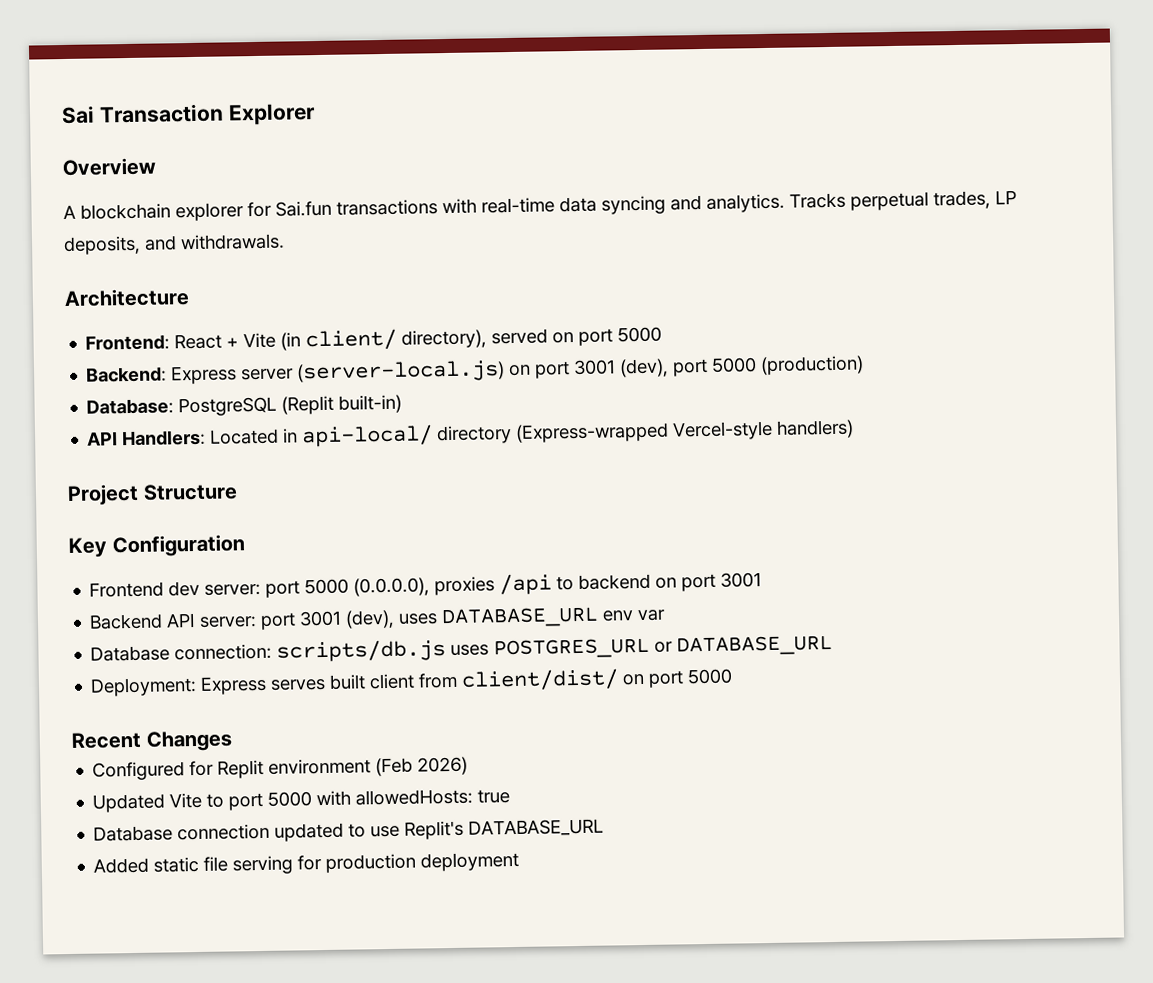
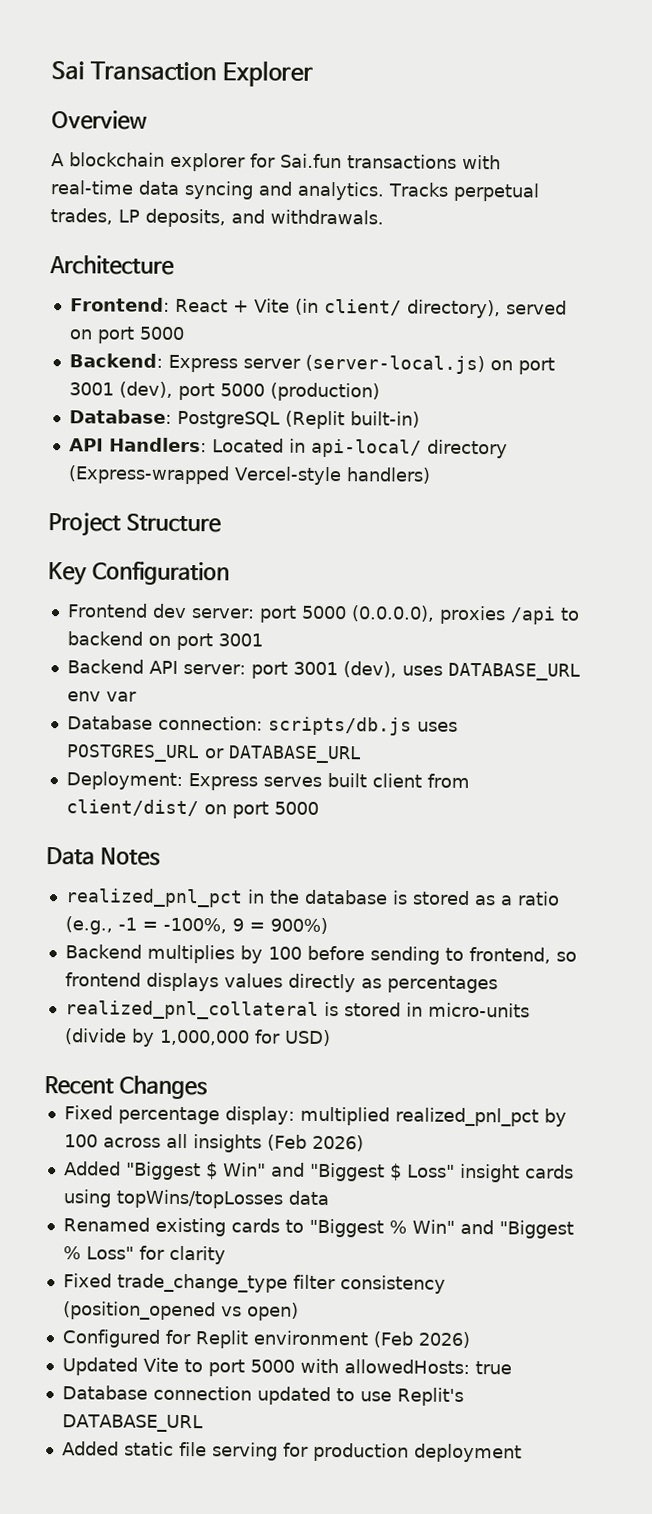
[71,730,233,752] Recent Changes -> [46,847,161,866] [64,888,560,908] [64,916,328,935] [64,944,577,965] [64,972,498,994] [64,1000,530,1020] [63,1028,331,1047] [44,1075,208,1100] [63,1105,567,1127] [63,1133,364,1153] [63,1161,574,1183] [62,1189,329,1209] [62,1217,574,1239] [62,1245,226,1265] [62,1273,446,1294] [62,1301,299,1321] Data Notes // realized_pnl_pct in the database is stored as a ratio (e.g., -1 = -100%, 9 = 900%) // Backend multiplies by 100 before sending to frontend, so frontend displays values directly as percentages // realized_pnl_collateral is stored in micro-units (divide by 1,000,000 for USD) // Recent Changes // Fixed percentage display: multiplied realized_pnl_pct by 100 across all insights (Feb 2026) // Added "Biggest $ Win" and "Biggest $ Loss" insight cards using topWins/topLosses data // Renamed existing cards to "Biggest % Win" and "Biggest % Loss" for clarity // Fixed trade_change_type filter consistency (position_opened vs open)

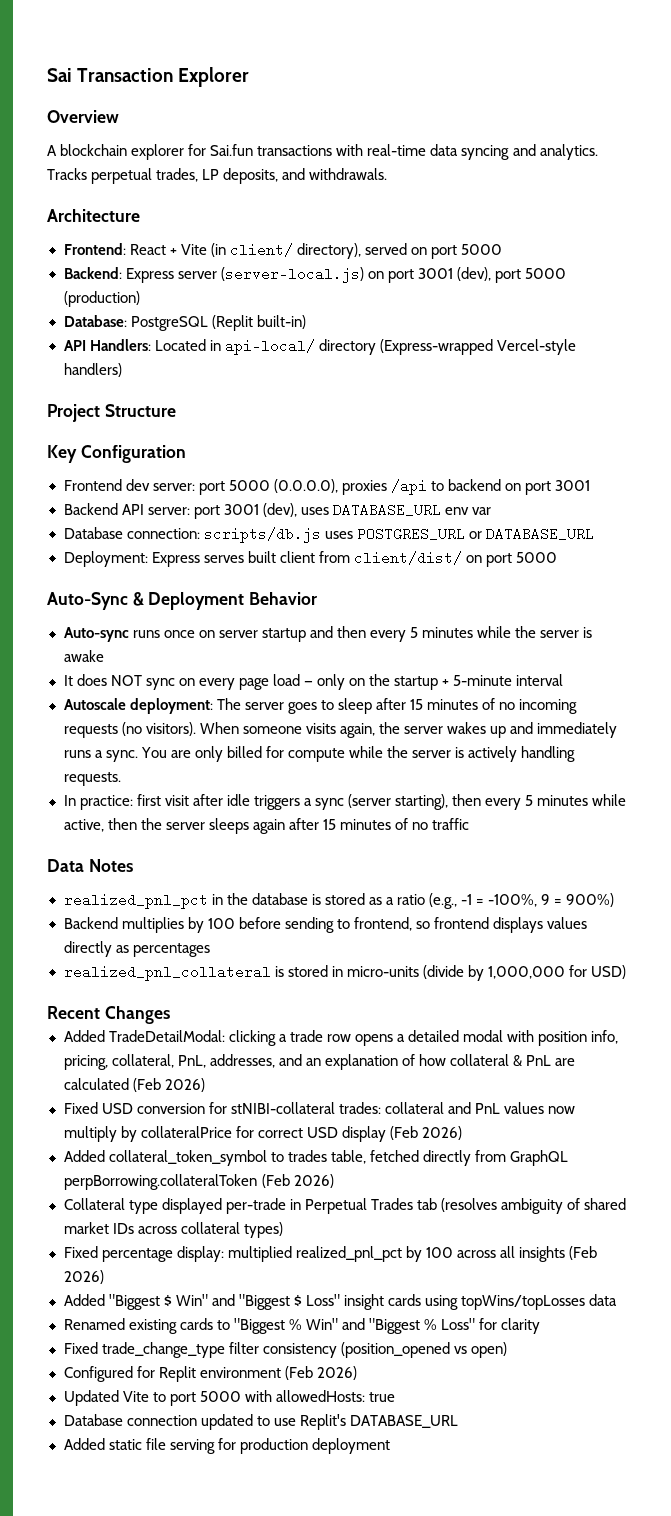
(319, 808) none -> [47,592,318,610] [63,626,593,642] [63,650,104,662] [63,674,564,690] [63,698,578,714] [63,722,618,738] [63,746,576,762] [63,772,121,786] [63,794,627,810] [63,818,470,834] // Auto-Sync & Deployment Behavior // Auto-sync runs once on server startup and then every 5 minutes while the server is awake // It does NOT sync on every page load — only on the startup + 5-minute interval // Autoscale deployment: The server goes to sleep after 15 minutes of no incoming requests (no visitors). When someone visits again, the server wakes up and immediately runs a sync. You are only billed for compute while the server is actively handling requests. // In practice: first visit after idle triggers a sync (server starting), then every 5 minutes while active, then the server sleeps again after 15 minutes of no traffic
(208, 1087) none -> [63,1030,619,1046] [63,1054,576,1070] [63,1078,205,1092] [63,1102,576,1114] [63,1126,462,1142] [63,1150,568,1166] [63,1174,334,1190] [63,1198,627,1214] [63,1222,283,1238] // Added TradeDetailModal: clicking a trade row opens a detailed modal with position info, pricing, collateral, PnL, addresses, and an explanation of how collateral & PnL are calculated (Feb 2026) // Fixed USD conversion for stNIBI-collateral trades: collateral and PnL values now multiply by collateralPrice for correct USD display (Feb 2026) // Added collateral_token_symbol to trades table, fetched directly from GraphQL perpBorrowing.collateralToken (Feb 2026) // Collateral type displayed per-trade in Perpetual Trades tab (resolves ambiguity of shared market IDs across collateral types)

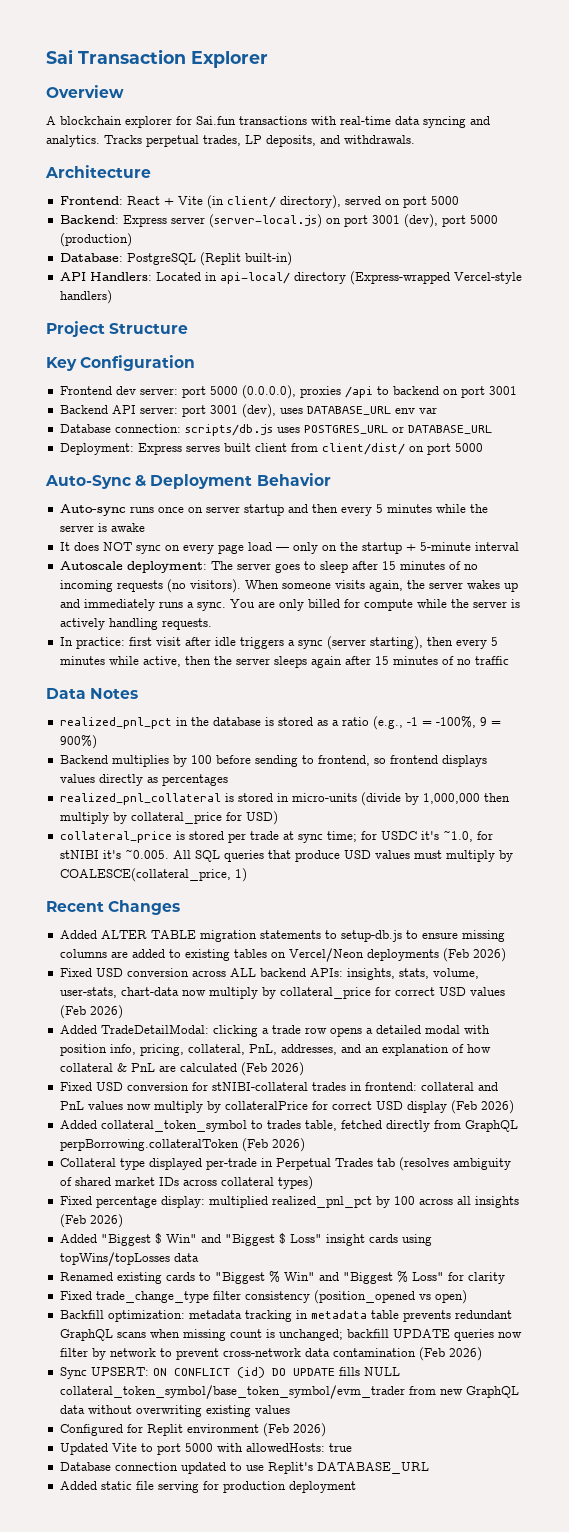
[568,965,626,979] [47,1006,170,1024] for USD) // Recent Changes -> [483,793,510,802] [59,811,278,825] [59,830,493,843] [59,849,513,862] [59,868,247,882] [46,900,181,915] [59,930,505,942] [59,948,506,962] [59,968,479,980] [59,987,505,999] [59,1005,123,1019] then multiply by collateral_price for USD) // collateral_price is stored per trade at sync time; for USDC it's ~1.0, for stNIBI it's ~0.005. All SQL queries that produce USD values must multiply by COALESCE(collateral_price, 1) // Recent Changes // Added ALTER TABLE migration statements to setup-db.js to ensure missing columns are added to existing tables on Vercel/Neon deployments (Feb 2026) // Fixed USD conversion across ALL backend APIs: insights, stats, volume, user-stats, chart-data now multiply by collateral_price for correct USD values (Feb 2026)
[338,1102,381,1114] trades: -> [311,1082,417,1091] trades in frontend:
(507, 1350) none -> [59,1310,512,1322] [59,1329,522,1341] [59,1347,482,1361] [59,1367,400,1379] [59,1385,519,1399] [59,1405,290,1417] // Backfill optimization: metadata tracking in metadata table prevents redundant GraphQL scans when missing count is unchanged; backfill UPDATE queries now filter by network to prevent cross-network data contamination (Feb 2026) // Sync UPSERT: ON CONFLICT (id) DO UPDATE fills NULL collateral_token_symbol/base_token_symbol/evm_trader from new GraphQL data without overwriting existing values

